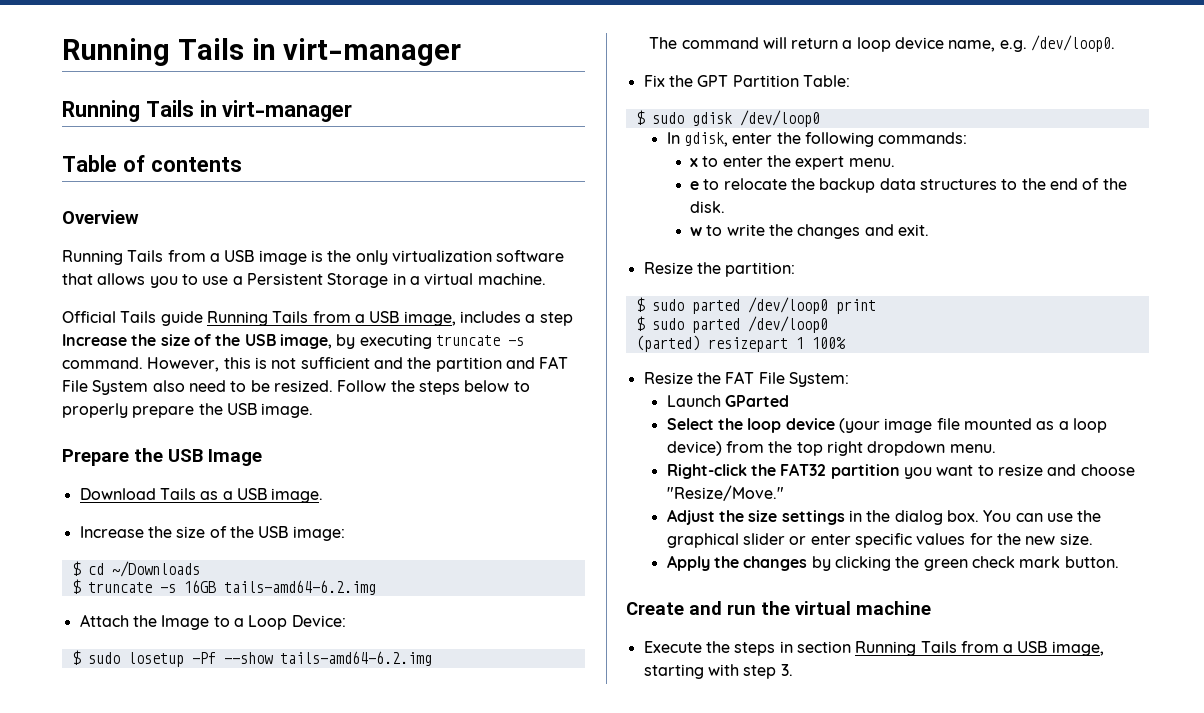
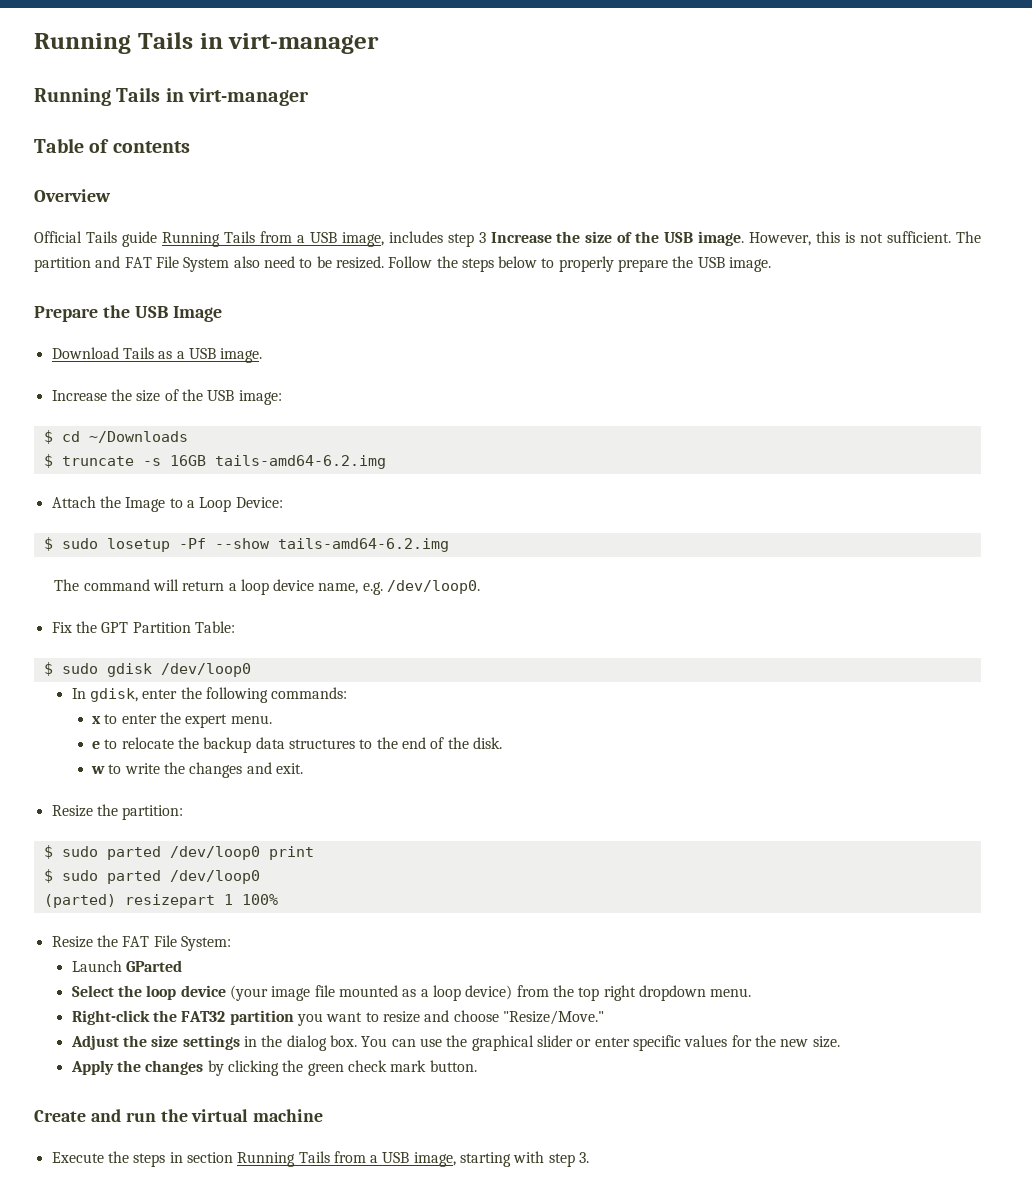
[62,250,565,265] [62,273,546,288] // Running Tails from a USB image is the only virtualization software that allows you to use a Persistent Storage in a virtual machine. -> (111, 195) none
[525,312,573,326] [62,334,524,349] [62,357,143,369] a step Increase the size of the USB image, by executing truncate -s command. -> [447,231,745,247] step 3 Increase the size of the USB image.
[300,357,432,369] sufficient and the -> [887,231,982,243] sufficient. The

